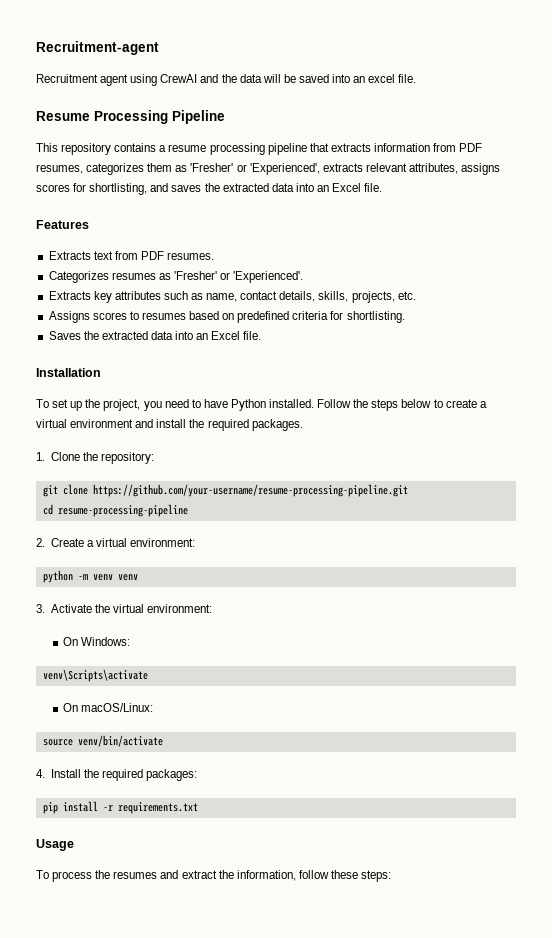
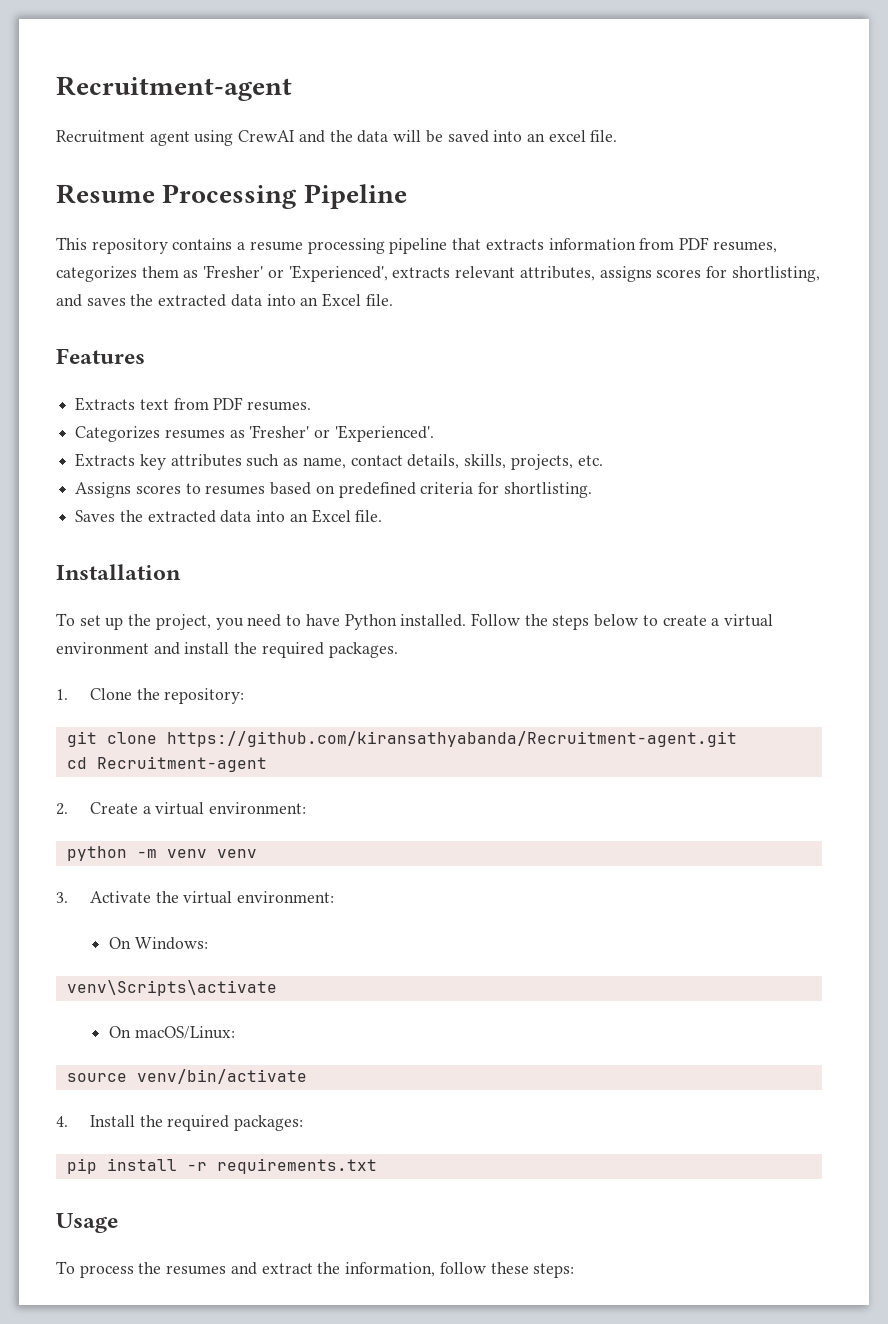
[92,484,408,497] https://github.com/your-username/resume-processing-pipeline.git -> [166,731,737,747] https://github.com/kiransathyabanda/Recruitment-agent.git
[57,504,188,517] resume-processing-pipeline -> [96,756,267,772] Recruitment-agent

